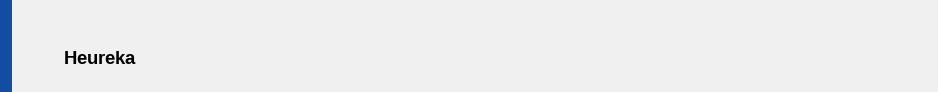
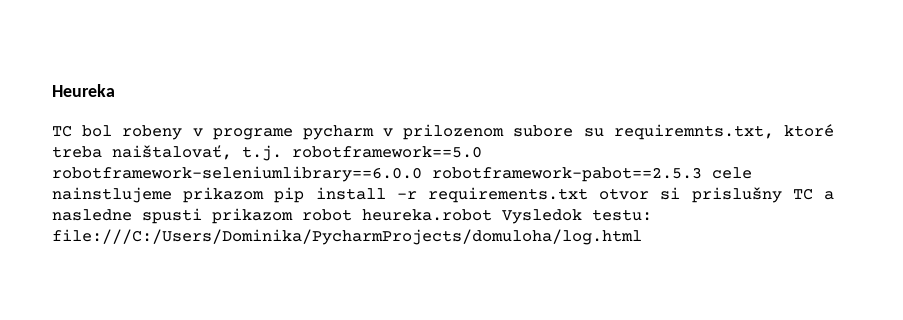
(136, 57) none -> [52,124,834,140] [52,145,482,161] [52,166,752,182] [52,187,835,203] [52,208,652,224] [52,229,642,245] // TC bol robeny v programe pycharm v prilozenom subore su requiremnts.txt, ktoré treba naištalovať, t.j. robotframework==5.0 robotframework-seleniumlibrary==6.0.0 robotframework-pabot==2.5.3 cele nainstlujeme prikazom pip install -r requirements.txt otvor si prislušny TC a nasledne spusti prikazom robot heureka.robot Vysledok testu: file:///C:/Users/Dominika/PycharmProjects/domuloha/log.html

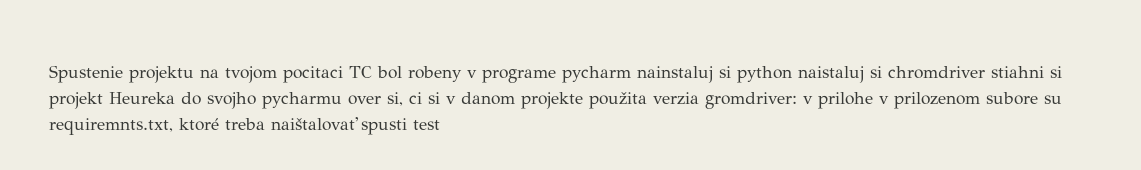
[52,84,115,97] Heureka // -> [49,65,343,83] Spustenie projektu na tvojom pocitaci
(374, 132) none -> [637,66,1062,83] [49,92,873,109] nainstaluj si python naistaluj si chromdriver stiahni si projekt Heureka do svojho pycharmu over si, ci si v danom projekte použita verzia gromdriver: v prilohe
[112,145,482,161] [52,166,752,182] [52,187,835,203] [52,208,652,224] [52,229,642,245] naištalovať, t.j. robotframework==5.0 robotframework-seleniumlibrary==6.0.0 robotframework-pabot==2.5.3 cele nainstlujeme prikazom pip install -r requirements.txt otvor si prislušny TC a nasledne spusti prikazom robot heureka.robot Vysledok testu: file:///C:/Users/Dominika/PycharmProjects/domuloha/log.html -> [271,117,440,135] naištalovať spusti test

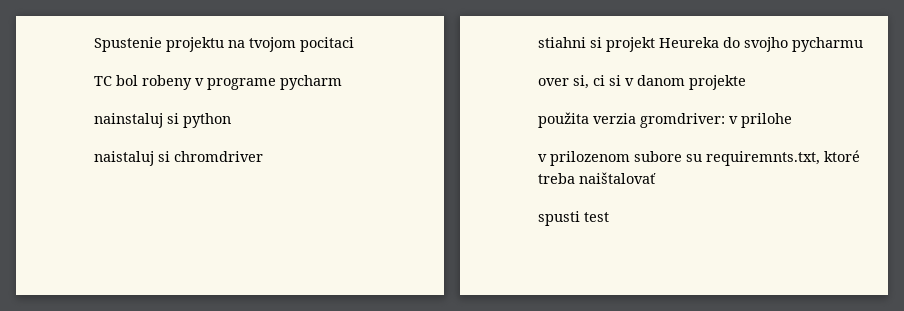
(343, 74) none -> (354, 44) //
(631, 74) none -> (342, 82) //
(792, 74) none -> (231, 120) //
(985, 72) none -> (263, 156) //
(342, 100) none -> (863, 44) //
(583, 100) none -> (746, 82) //
(873, 100) none -> (792, 120) //
(359, 124) none -> (656, 178) //

